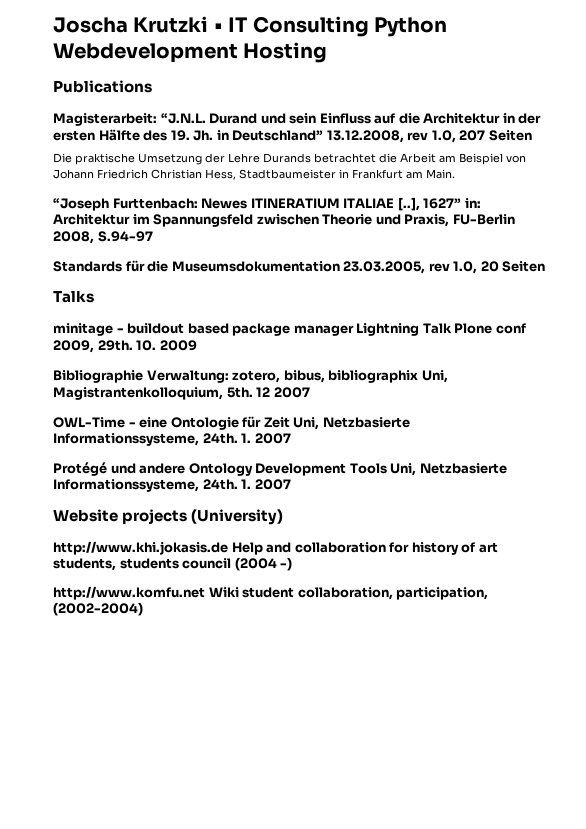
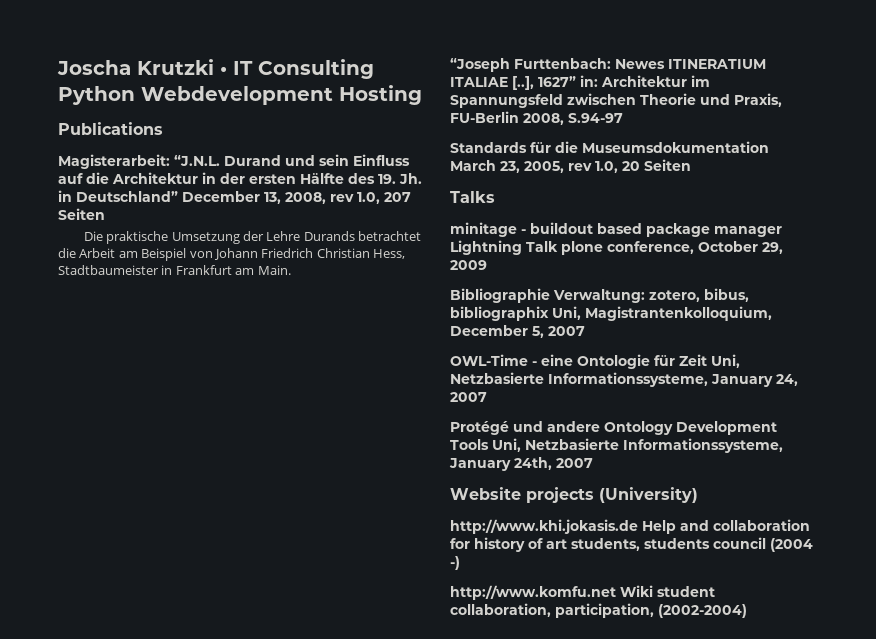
[326,130,404,143] 13.12.2008, -> [182,191,326,204] December 13, 2008,
[343,261,426,274] 23.03.2005, -> [450,160,564,173] March 23, 2005,
[454,323,526,334] [53,340,157,353] Plone conf 2009, 29th. 10. -> [561,241,783,255] plone conference, October 29,
[226,387,271,398] 5th. 12 -> [450,325,544,338] December 5,
[202,433,252,444] 24th. 1. -> [711,374,798,387] January 24,
[202,479,252,490] 24th. 1. -> [449,457,552,471] January 24th,

